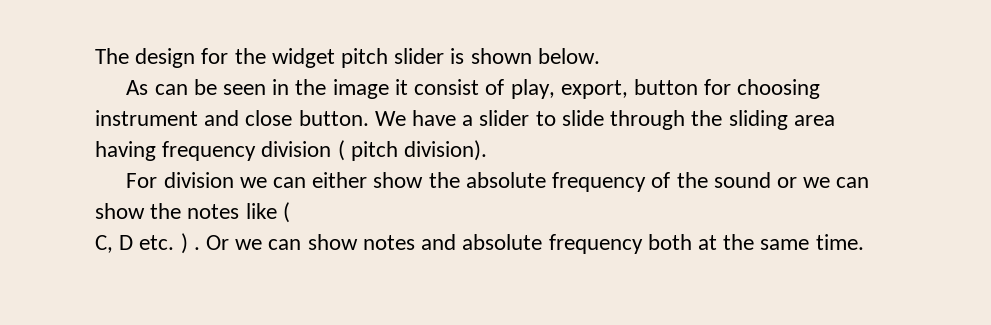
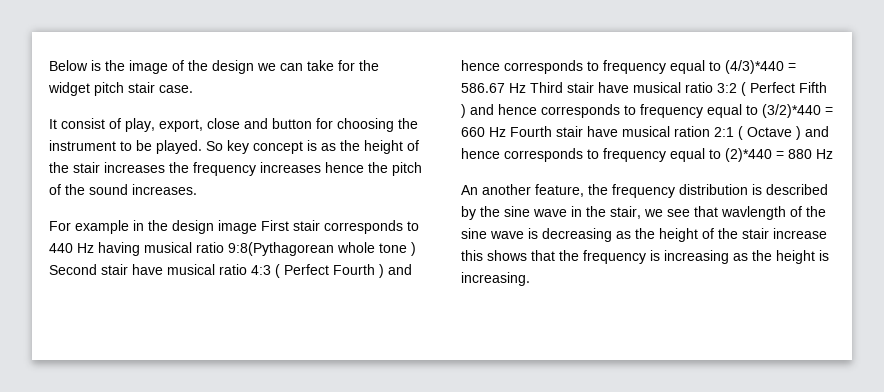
[95,48,600,68] [126,79,408,99] The design for the widget pitch slider is shown below. // As can be seen in the image it -> [49,60,379,74] [48,82,193,96] [49,119,57,129] Below is the image of the design we can take for the widget pitch stair case. // It
(628, 89) none -> [207,118,268,129] close and
[95,110,835,130] [95,140,488,161] [126,172,870,192] [95,202,290,223] [95,233,864,254] instrument and close button. We have a slider to slide through the sliding area having frequency division ( pitch division). // For division we can either show the absolute frequency of the sound or we can show the notes like ( // C, D etc. ) . Or we can show notes and absolute frequency both at the same time. -> [398,118,418,129] [49,140,419,154] [49,162,422,176] [49,184,197,195] [49,220,419,234] [49,242,416,256] [49,264,412,278] [461,60,796,74] [461,82,827,96] [461,104,833,118] [461,126,829,140] [461,148,833,162] [461,184,828,198] [461,206,826,220] [461,228,827,242] [461,250,829,264] [461,272,530,286] the instrument to be played. So key concept is as the height of the stair increases the frequency increases hence the pitch of the sound increases. // For example in the design image First stair corresponds to 440 Hz having musical ratio 9:8(Pythagorean whole tone ) Second stair have musical ratio 4:3 ( Perfect Fourth ) and hence corresponds to frequency equal to (4/3)*440 = 586.67 Hz Third stair have musical ratio 3:2 ( Perfect Fifth ) and hence corresponds to frequency equal to (3/2)*440 = 660 Hz Fourth stair have musical ration 2:1 ( Octave ) and hence corresponds to frequency equal to (2)*440 = 880 Hz // An another feature, the frequency distribution is described by the sine wave in the stair, we see that wavlength of the sine wave is decreasing as the height of the stair increase this shows that the frequency is increasing as the height is increasing.

